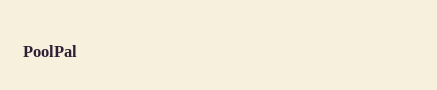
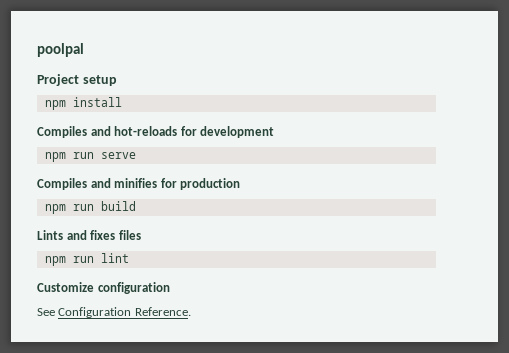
[23,45,77,57] PoolPal -> [37,43,84,57] [37,74,117,86] [44,97,122,110] [37,126,275,138] [44,152,136,162] [37,178,241,190] [44,201,136,214] [37,230,141,240] [44,253,129,266] [37,282,170,294] [37,307,191,318] poolpal // Project setup // npm install // Compiles and hot-reloads for development // npm run serve // Compiles and minifies for production // npm run build // Lints and fixes files // npm run lint // Customize configuration // See Configuration Reference.

